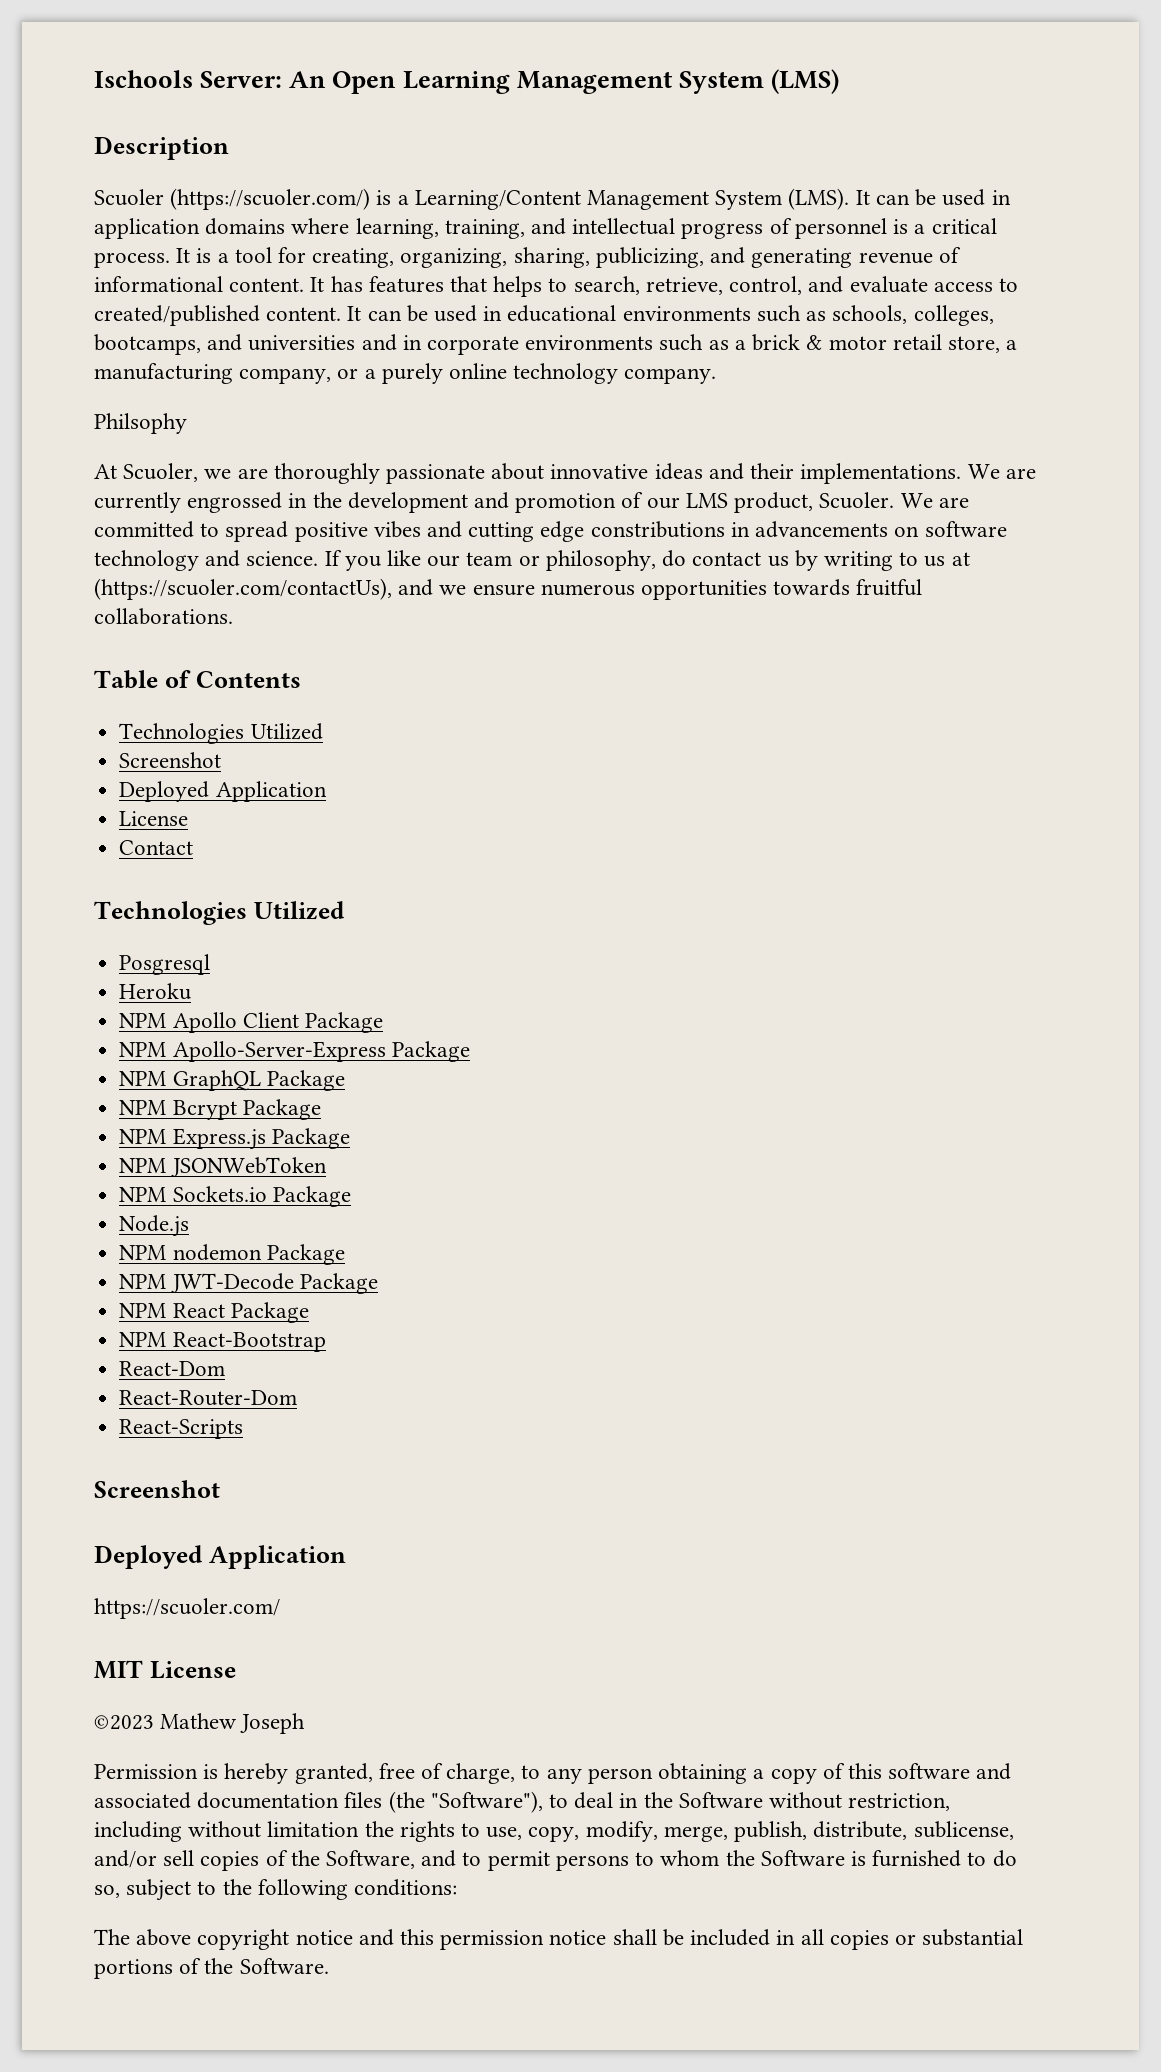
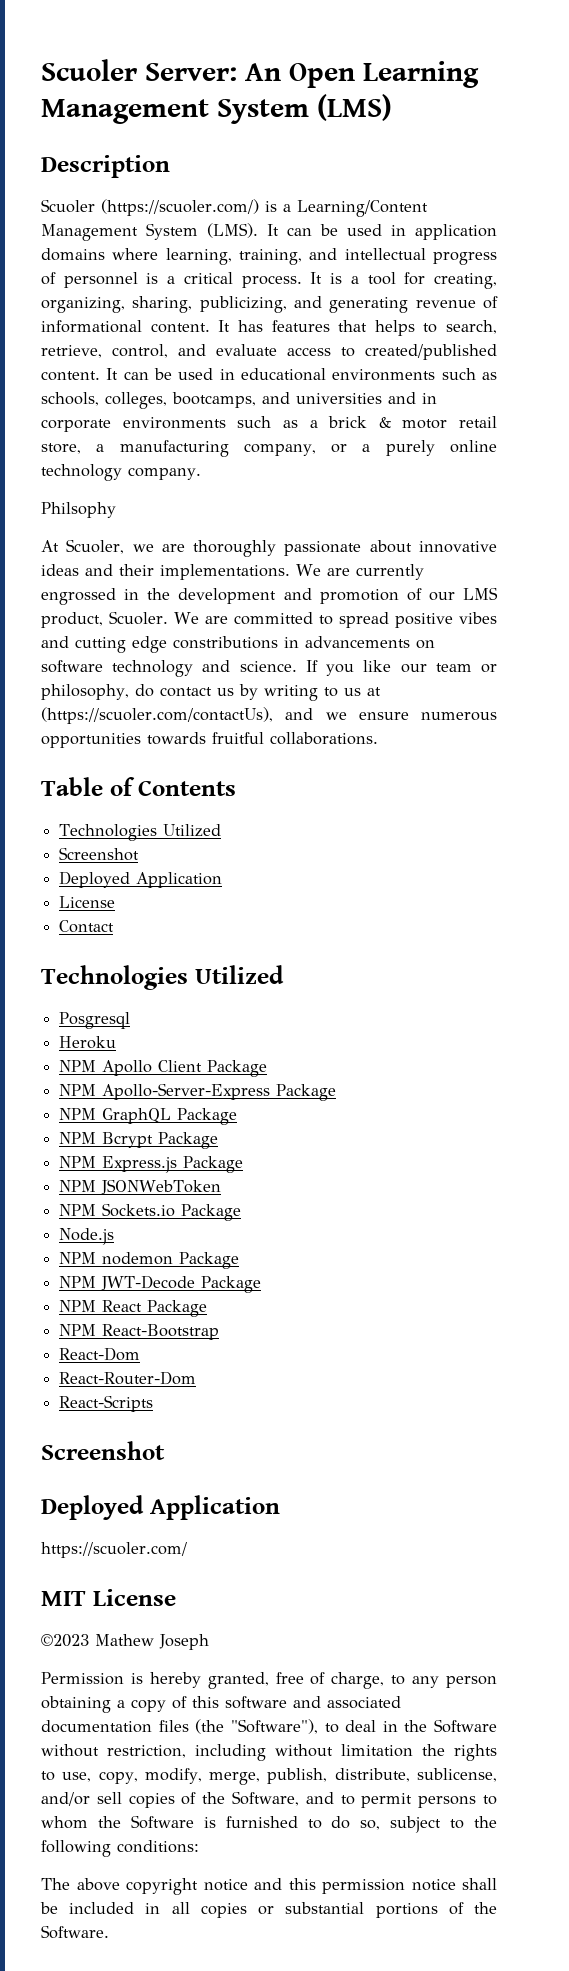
[94,70,193,88] Ischools -> [41,59,137,81] Scuoler

